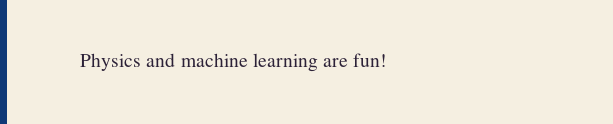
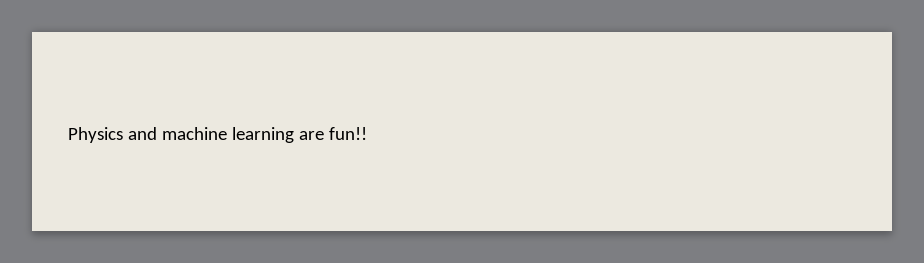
[353,53,388,67] fun! -> [328,127,367,140] fun!!

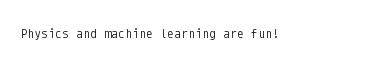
[328,127,367,140] fun!! -> [251,29,279,38] fun!

